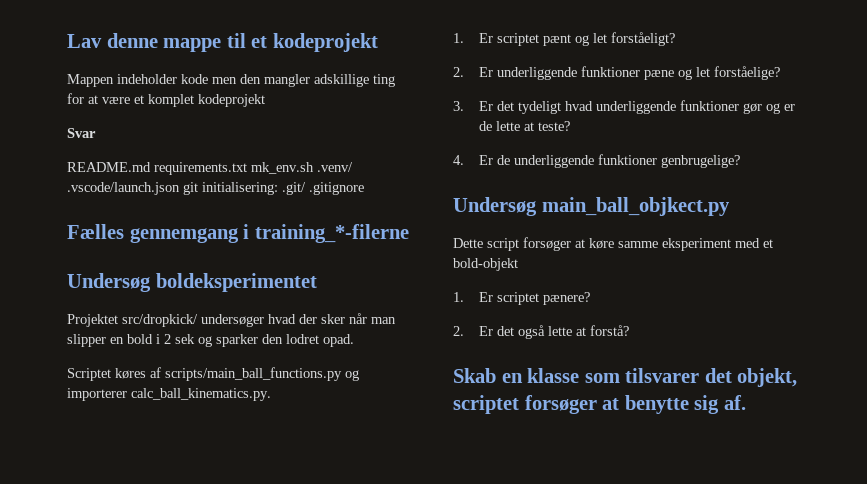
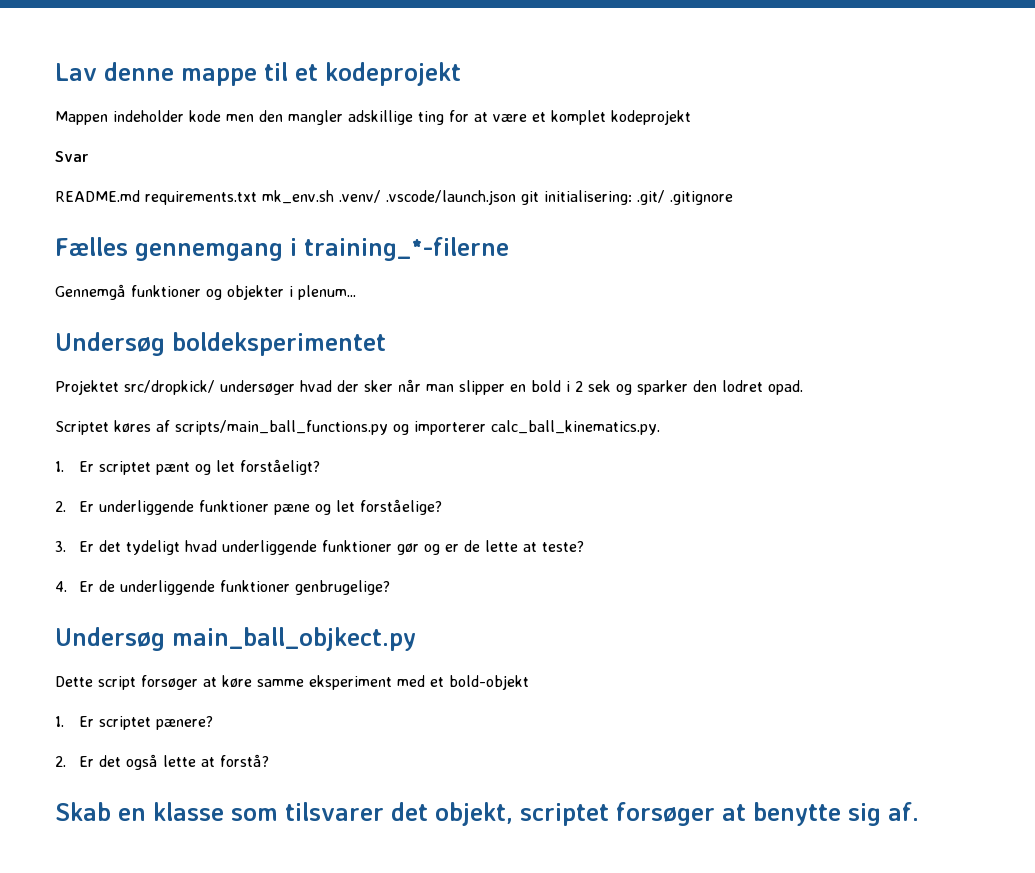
(409, 233) none -> [55,284,356,300] // Gennemgå funktioner og objekter i plenum...

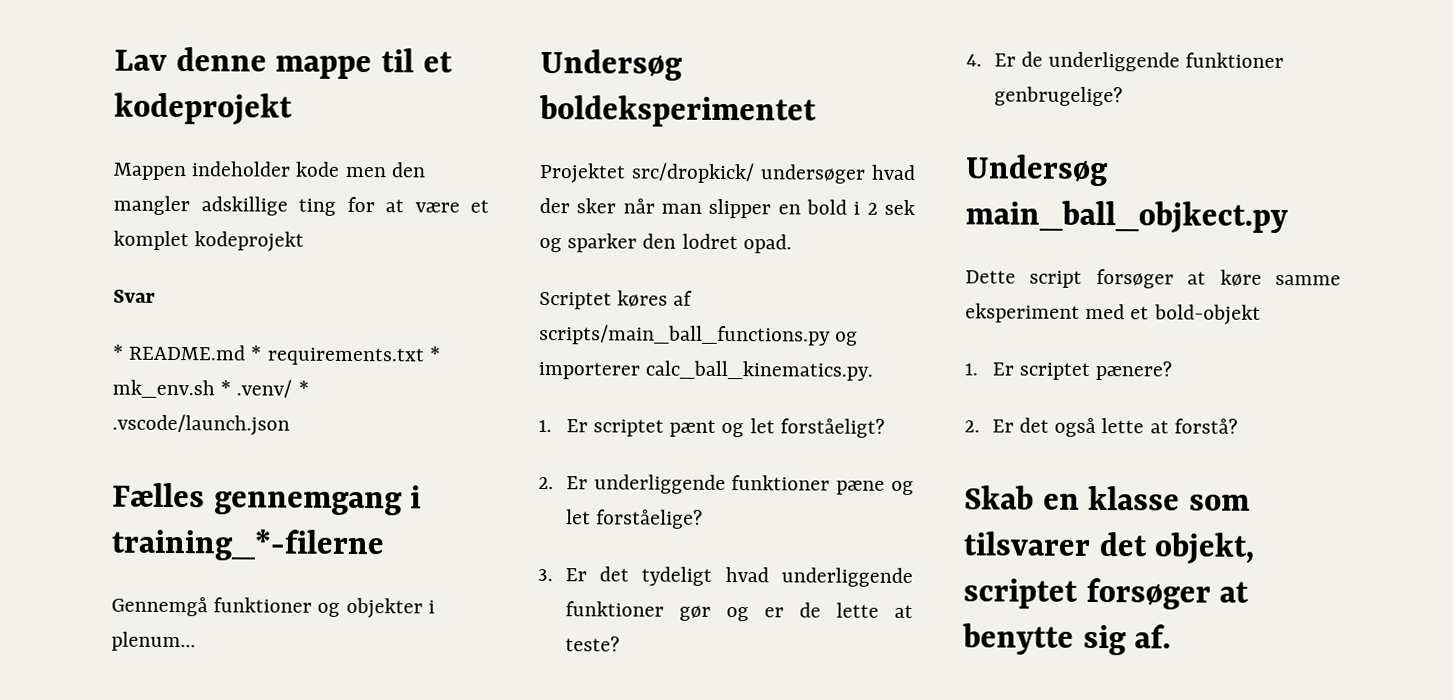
[55,190,733,205] README.md requirements.txt mk_env.sh .venv/ .vscode/launch.json git initialisering: .git/ .gitignore -> [112,344,441,366] [112,379,309,399] [112,413,290,436] * README.md * requirements.txt * mk_env.sh * .venv/ * .vscode/launch.json

